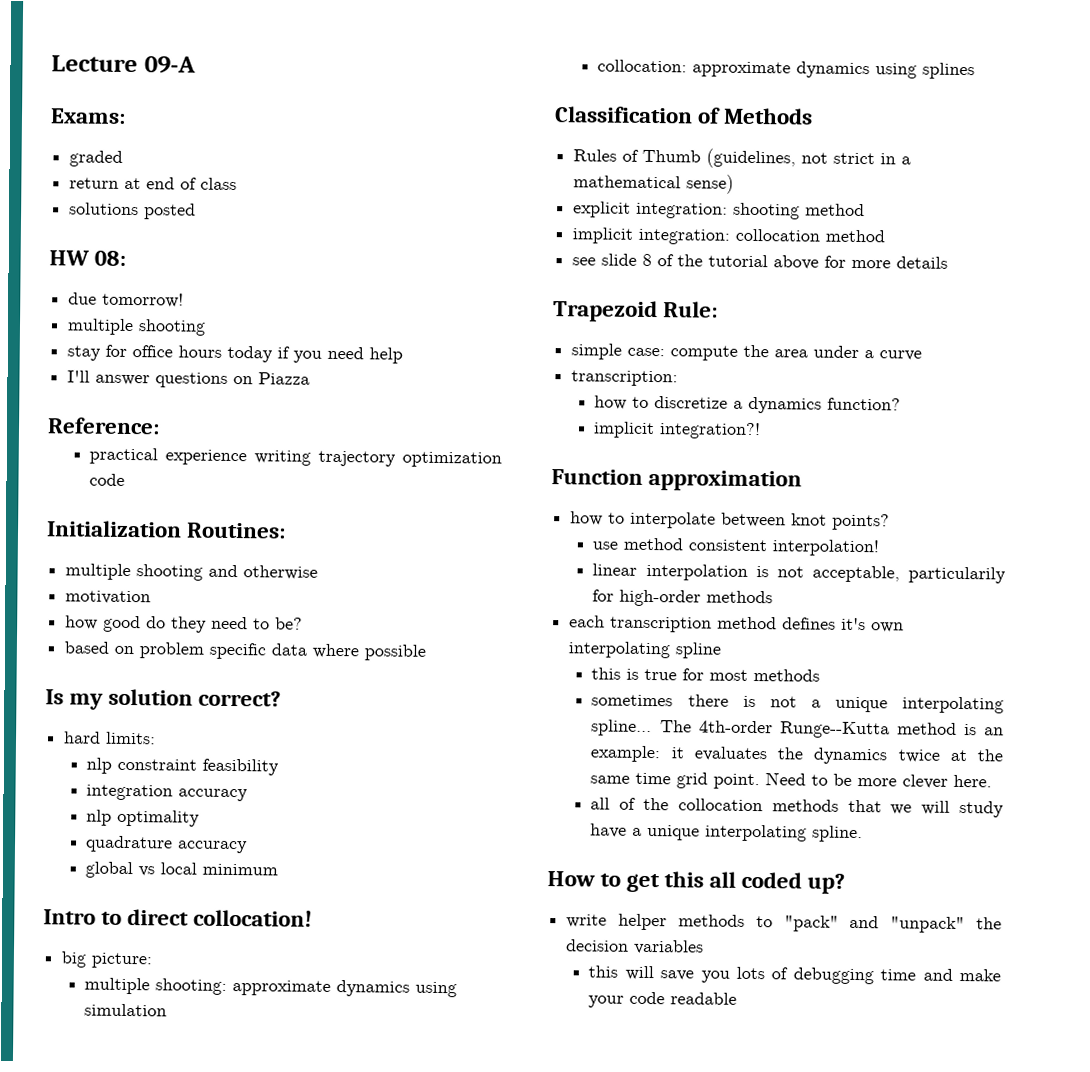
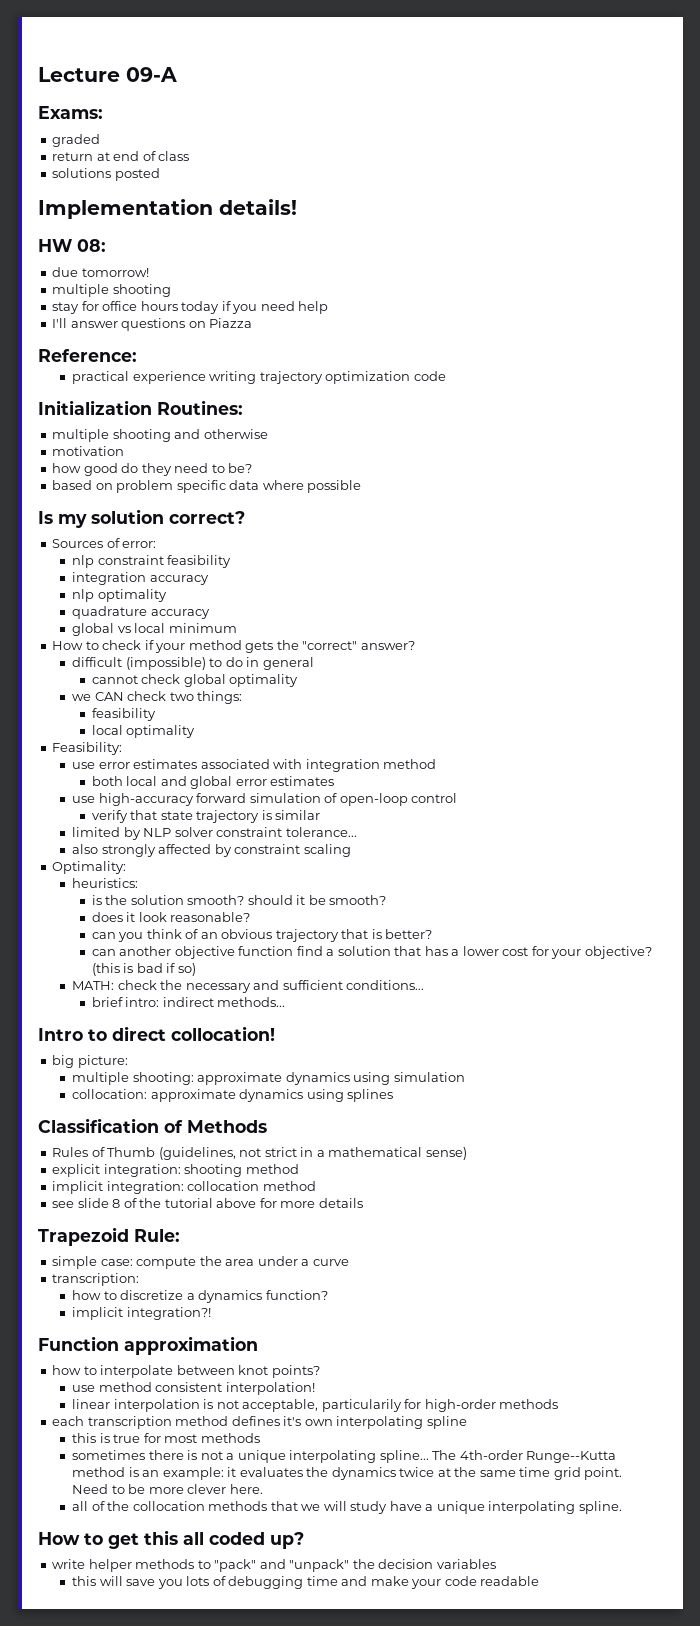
(197, 211) none -> [38,199,297,219] // Implementation details!
[63,731,157,745] hard limits: -> [52,538,157,548] Sources of error:
(279, 869) none -> [52,640,415,653] [72,657,314,670] [91,674,299,687] [72,691,243,704] [91,708,156,721] [91,725,196,738] [52,742,123,755] [72,759,437,772] [91,776,335,789] [72,793,458,806] [91,810,321,823] [72,827,357,840] [72,844,351,857] [52,861,127,874] [72,878,139,888] [91,895,387,905] [91,912,251,922] [91,929,433,942] [91,946,652,959] [91,963,196,976] [72,980,425,993] [91,997,286,1007] // How to check if your method gets the "correct" answer? // difficult (impossible) to do in general // cannot check global optimality // we CAN check two things: // feasibility // local optimality // Feasibility: // use error estimates associated with integration method // both local and global error estimates // use high-accuracy forward simulation of open-loop control // verify that state trajectory is similar // limited by NLP solver constraint tolerance... // also strongly affected by constraint scaling // Optimality: // heuristics: // is the solution smooth? should it be smooth? // does it look reasonable? // can you think of an obvious trajectory that is better? // can another objective function find a solution that has a lower cost for your objective? (this is bad if so) // MATH: check the necessary and sufficient conditions... // brief intro: indirect methods...

